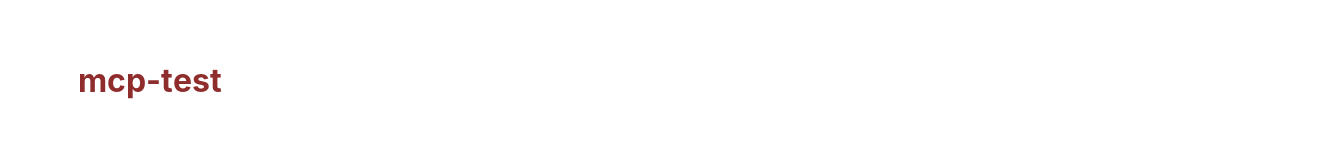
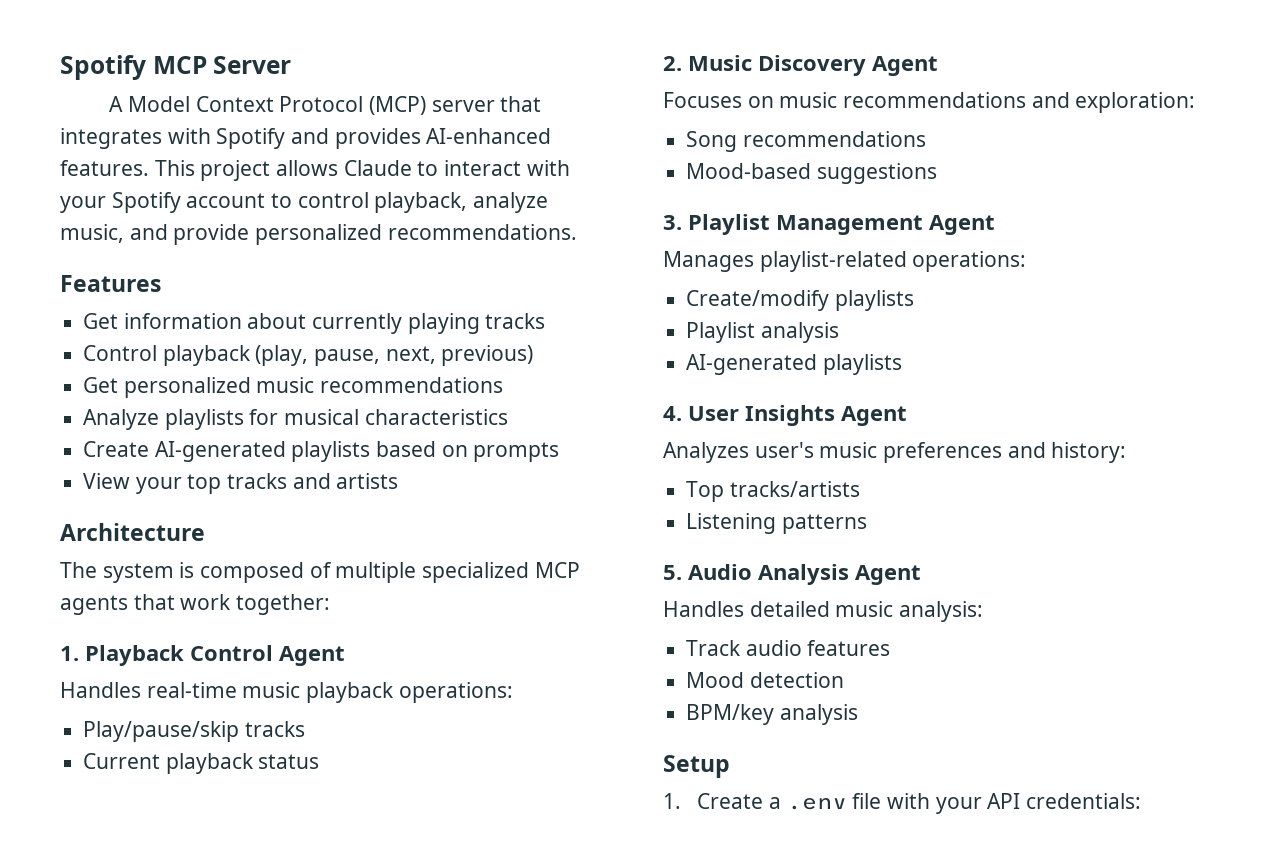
[78,69,222,99] mcp-test -> [60,55,292,80] [109,96,542,115] [60,128,552,149] [60,160,570,181] [60,192,549,213] [60,224,577,245] [60,275,161,292] [83,313,546,334] [83,345,534,366] [83,377,504,398] [83,409,508,430] [83,441,560,462] [83,473,399,494] [60,523,205,541] [60,562,580,583] [60,594,331,615] [60,645,345,666] [60,682,513,703] [83,721,305,742] [83,753,320,774] [663,55,938,76] [663,92,1196,113] [686,131,926,152] [686,163,937,184] [663,214,995,235] [663,251,1027,272] [686,290,914,311] [686,322,839,343] [686,354,902,375] [663,405,907,426] [663,442,1127,463] [686,481,860,502] [686,513,867,534] [663,564,921,585] [663,601,984,622] [686,640,891,656] [686,672,844,688] [686,704,858,725] [663,755,730,778] [663,793,1141,814] Spotify MCP Server // A Model Context Protocol (MCP) server that integrates with Spotify and provides AI-enhanced features. This project allows Claude to interact with your Spotify account to control playback, analyze music, and provide personalized recommendations. // Features // Get information about currently playing tracks // Control playback (play, pause, next, previous) // Get personalized music recommendations // Analyze playlists for musical characteristics // Create AI-generated playlists based on prompts // View your top tracks and artists // Architecture // The system is composed of multiple specialized MCP agents that work together: // 1. Playback Control Agent // Handles real-time music playback operations: // Play/pause/skip tracks // Current playback status // 2. Music Discovery Agent // Focuses on music recommendations and exploration: // Song recommendations // Mood-based suggestions // 3. Playlist Management Agent // Manages playlist-related operations: // Create/modify playlists // Playlist analysis // AI-generated playlists // 4. User Insights Agent // Analyzes user's music preferences and history: // Top tracks/artists // Listening patterns // 5. Audio Analysis Agent // Handles detailed music analysis: // Track audio features // Mood detection // BPM/key analysis // Setup // 1. Create a .env file with your API credentials:

